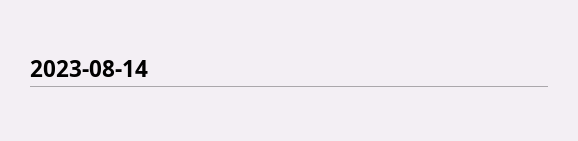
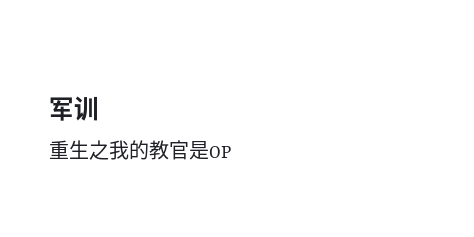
[30,60,148,77] 2023-08-14 -> [49,96,99,121] [49,140,231,160] 军训 // 重生之我的教官是OP

